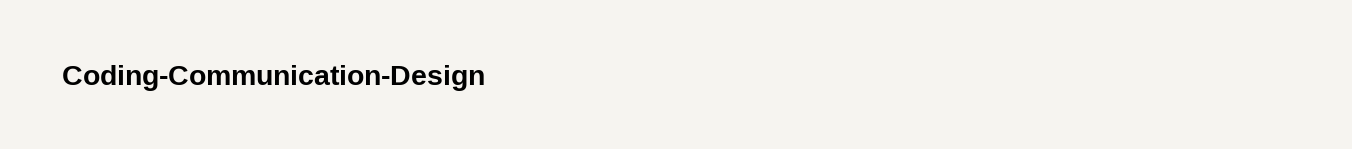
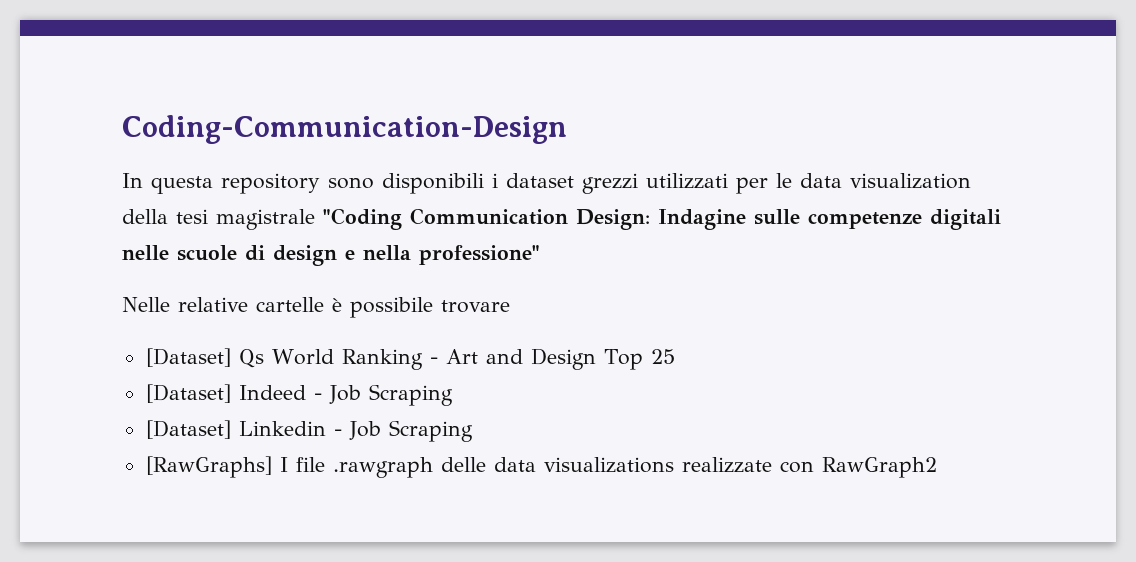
(485, 78) none -> [122,173,971,194] [122,208,1001,230] [122,245,540,266] [122,297,510,318] [145,348,675,370] [145,384,453,406] [145,420,473,442] [145,456,937,478] // In questa repository sono disponibili i dataset grezzi utilizzati per le data visualization della tesi magistrale "Coding Communication Design: Indagine sulle competenze digitali nelle scuole di design e nella professione" // Nelle relative cartelle è possibile trovare // [Dataset] Qs World Ranking - Art and Design Top 25 // [Dataset] Indeed - Job Scraping // [Dataset] Linkedin - Job Scraping // [RawGraphs] I file .rawgraph delle data visualizations realizzate con RawGraph2

